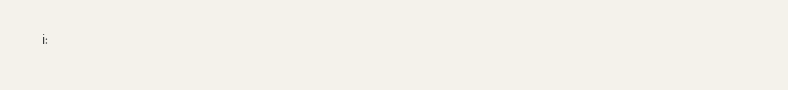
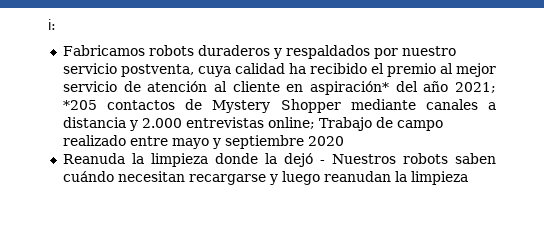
(48, 39) none -> [62,45,456,59] [62,63,496,77] [62,81,496,95] [62,99,496,113] [62,117,443,131] [62,135,344,149] [62,153,496,167] [62,171,468,185] // Fabricamos robots duraderos y respaldados por nuestro servicio postventa, cuya calidad ha recibido el premio al mejor servicio de atención al cliente en aspiración* del año 2021; *205 contactos de Mystery Shopper mediante canales a distancia y 2.000 entrevistas online; Trabajo de campo realizado entre mayo y septiembre 2020 // Reanuda la limpieza donde la dejó - Nuestros robots saben cuándo necesitan recargarse y luego reanudan la limpieza

